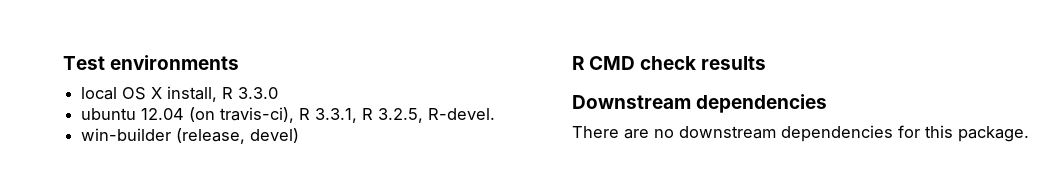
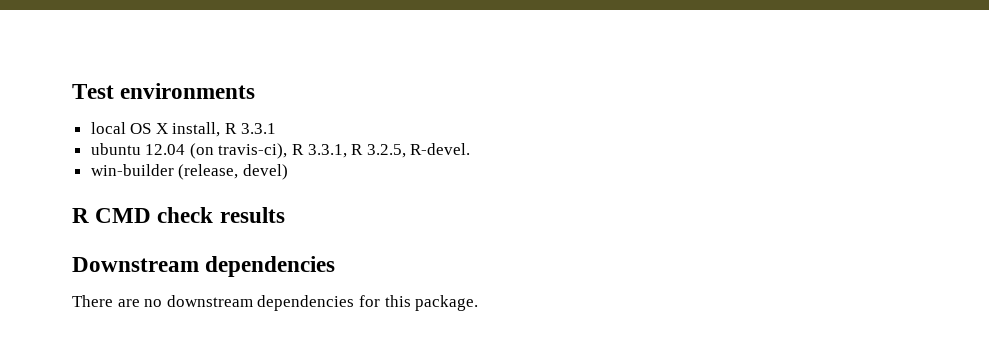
[238,87,279,99] 3.3.0 -> [240,123,276,134] 3.3.1

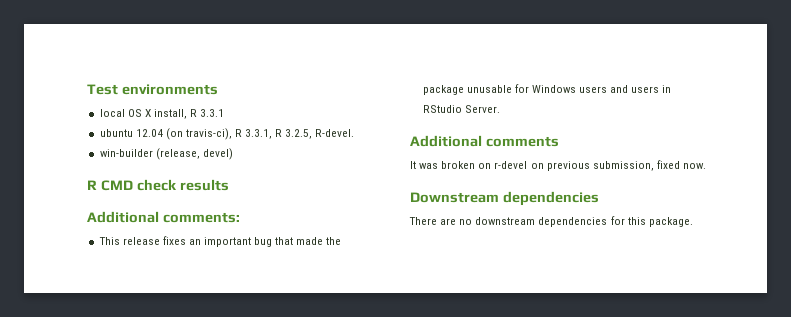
(285, 215) none -> [87,211,240,223] [98,236,342,247] [422,84,672,95] [422,105,500,113] [410,135,559,147] [410,160,706,171] // Additional comments: // This release fixes an important bug that made the package unusable for Windows users and users in RStudio Server. // Additional comments // It was broken on r-devel on previous submission, fixed now.

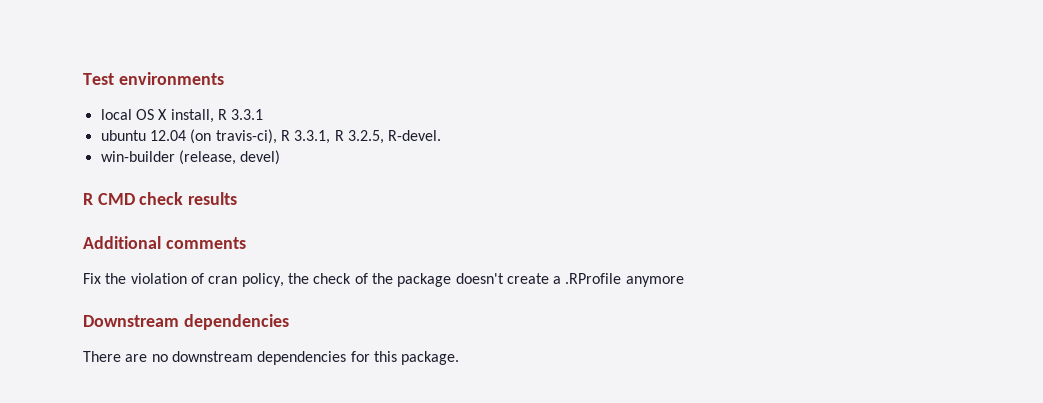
[162,212,240,223] [98,236,342,247] [422,84,672,95] [422,105,500,113] [410,135,559,147] [410,160,706,171] comments: // This release fixes an important bug that made the package unusable for Windows users and users in RStudio Server. // Additional comments // It was broken on r-devel on previous submission, fixed now. -> [165,237,246,249] [83,273,684,287] comments // Fix the violation of cran policy, the check of the package doesn't create a .RProfile anymore

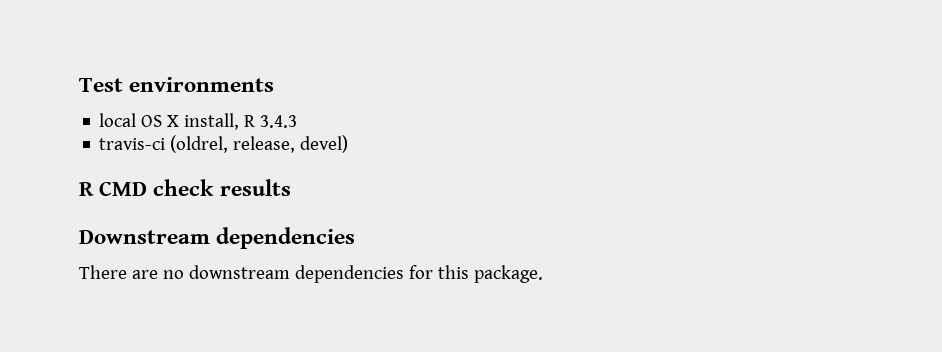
[231,109,264,120] [100,129,442,144] [100,150,236,165] 3.3.1 // ubuntu 12.04 (on travis-ci), R 3.3.1, R 3.2.5, R-devel. // win-builder (release, -> [260,115,298,128] [99,135,296,153] 3.4.3 // travis-ci (oldrel, release,
[83,236,246,249] [83,273,684,287] // Additional comments // Fix the violation of cran policy, the check of the package doesn't create a .RProfile anymore -> (291, 187) none

